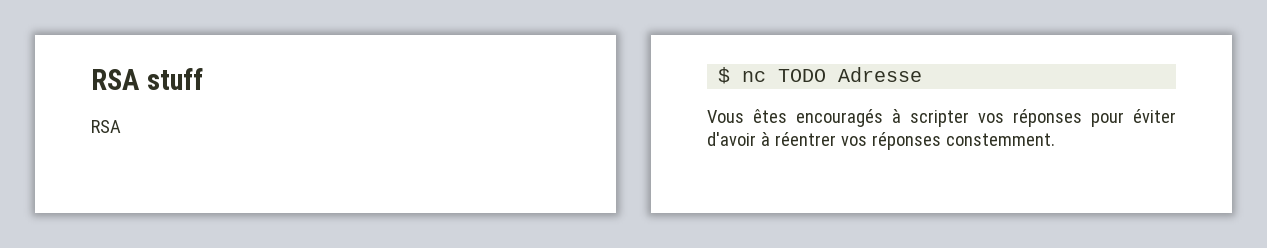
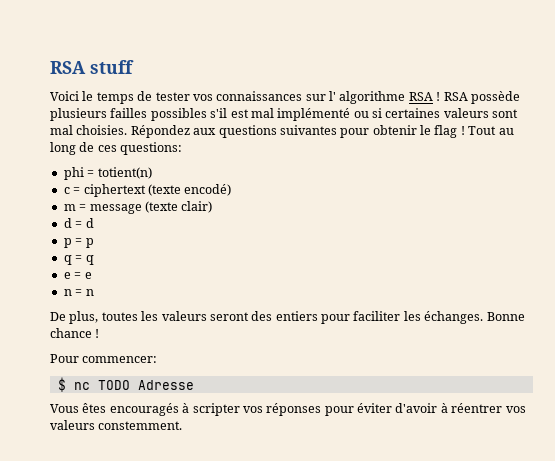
[91,120,121,133] RSA -> [50,91,520,104] [50,108,519,121] [50,125,514,138] [50,142,183,155] [63,167,152,180] [63,184,232,197] [63,201,213,214] [63,218,94,228] [63,238,94,248] [63,255,94,265] [63,272,92,279] [63,289,94,296] [50,311,525,324] [50,328,100,338] [50,354,158,363] Voici le temps de tester vos connaissances sur l' algorithme RSA ! RSA possède plusieurs failles possibles s'il est mal implémenté ou si certaines valeurs sont mal choisies. Répondez aux questions suivantes pour obtenir le flag ! Tout au long de ces questions: // phi = totient(n) // c = ciphertext (texte encodé) // m = message (texte clair) // d = d // p = p // q = q // e = e // n = n // De plus, toutes les valeurs seront des entiers pour faciliter les échanges. Bonne chance ! // Pour commencer:
[871,132,941,150] réponses -> [50,420,95,430] valeurs

